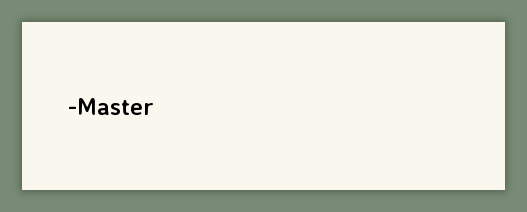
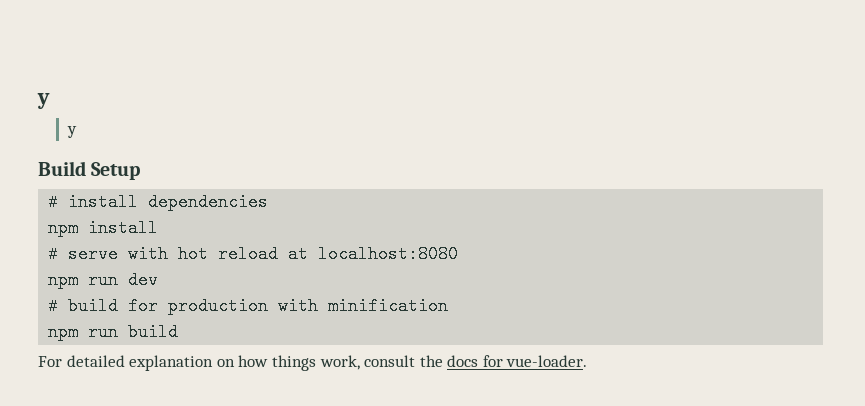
[68,98,154,115] -Master -> [37,93,50,109] [66,126,77,138] [38,161,141,180] [48,193,269,211] [48,219,159,237] [48,245,459,263] [48,271,159,289] [48,297,449,315] [48,323,179,341] [38,355,588,371] y // y // Build Setup // # install dependencies // npm install // # serve with hot reload at localhost:8080 // npm run dev // # build for production with minification // npm run build // For detailed explanation on how things work, consult the docs for vue-loader.

